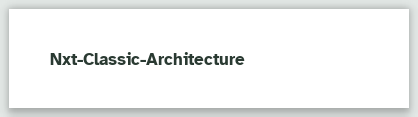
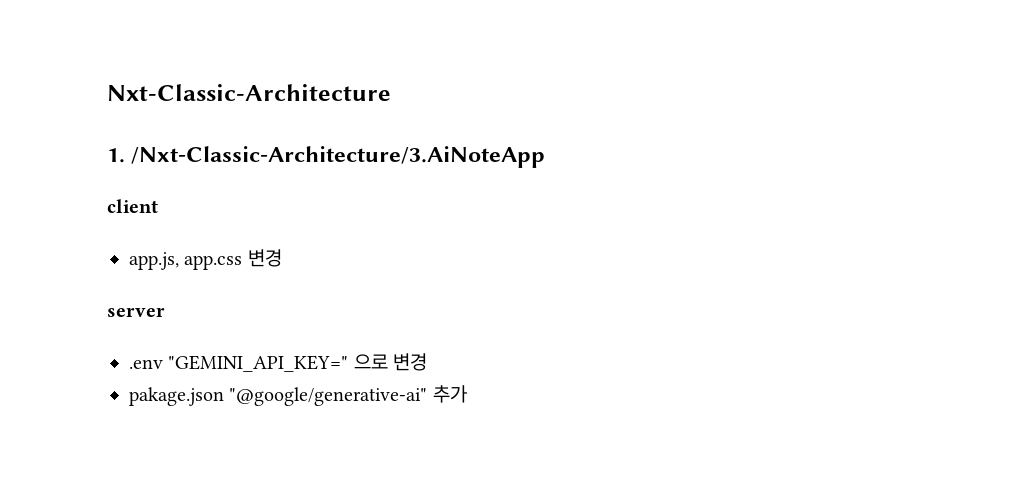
(245, 58) none -> [107,146,546,168] [107,199,158,213] [129,249,282,270] [107,307,165,317] [129,353,428,372] [129,385,467,406] // 1. /Nxt-Classic-Architecture/3.AiNoteApp // client // app.js, app.css 변경 // server // .env "GEMINI_API_KEY=" 으로 변경 // pakage.json "@google/generative-ai" 추가

